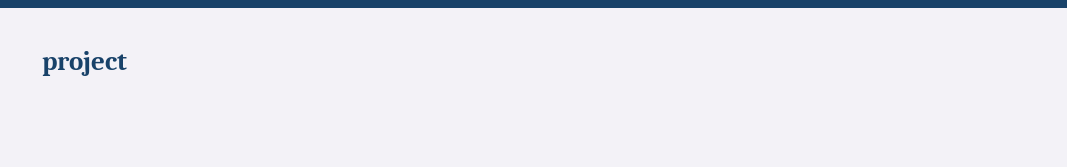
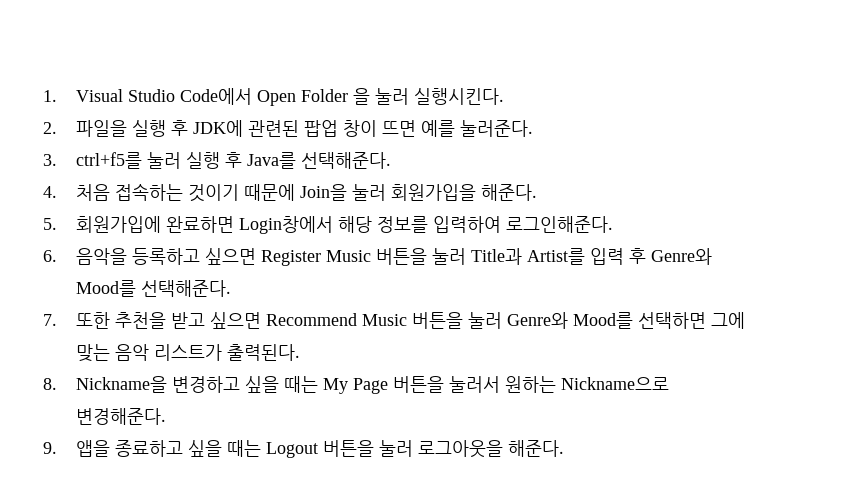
[42,51,127,76] project -> [43,88,505,106] [43,120,534,137] [43,152,392,169] [43,183,538,202] [43,216,614,234] [43,248,713,266] [76,280,232,297] [43,312,746,329] [76,344,301,362] [43,376,670,394] [76,408,167,425] [43,440,565,458] 1. Visual Studio Code에서 Open Folder 을 눌러 실행시킨다. // 2. 파일을 실행 후 JDK에 관련된 팝업 창이 뜨면 예를 눌러준다. // 3. ctrl+f5를 눌러 실행 후 Java를 선택해준다. // 4. 처음 접속하는 것이기 때문에 Join을 눌러 회원가입을 해준다. // 5. 회원가입에 완료하면 Login창에서 해당 정보를 입력하여 로그인해준다. // 6. 음악을 등록하고 싶으면 Register Music 버튼을 눌러 Title과 Artist를 입력 후 Genre와 Mood를 선택해준다. // 7. 또한 추천을 받고 싶으면 Recommend Music 버튼을 눌러 Genre와 Mood를 선택하면 그에 맞는 음악 리스트가 출력된다. // 8. Nickname을 변경하고 싶을 때는 My Page 버튼을 눌러서 원하는 Nickname으로 변경해준다. // 9. 앱을 종료하고 싶을 때는 Logout 버튼을 눌러 로그아웃을 해준다.

